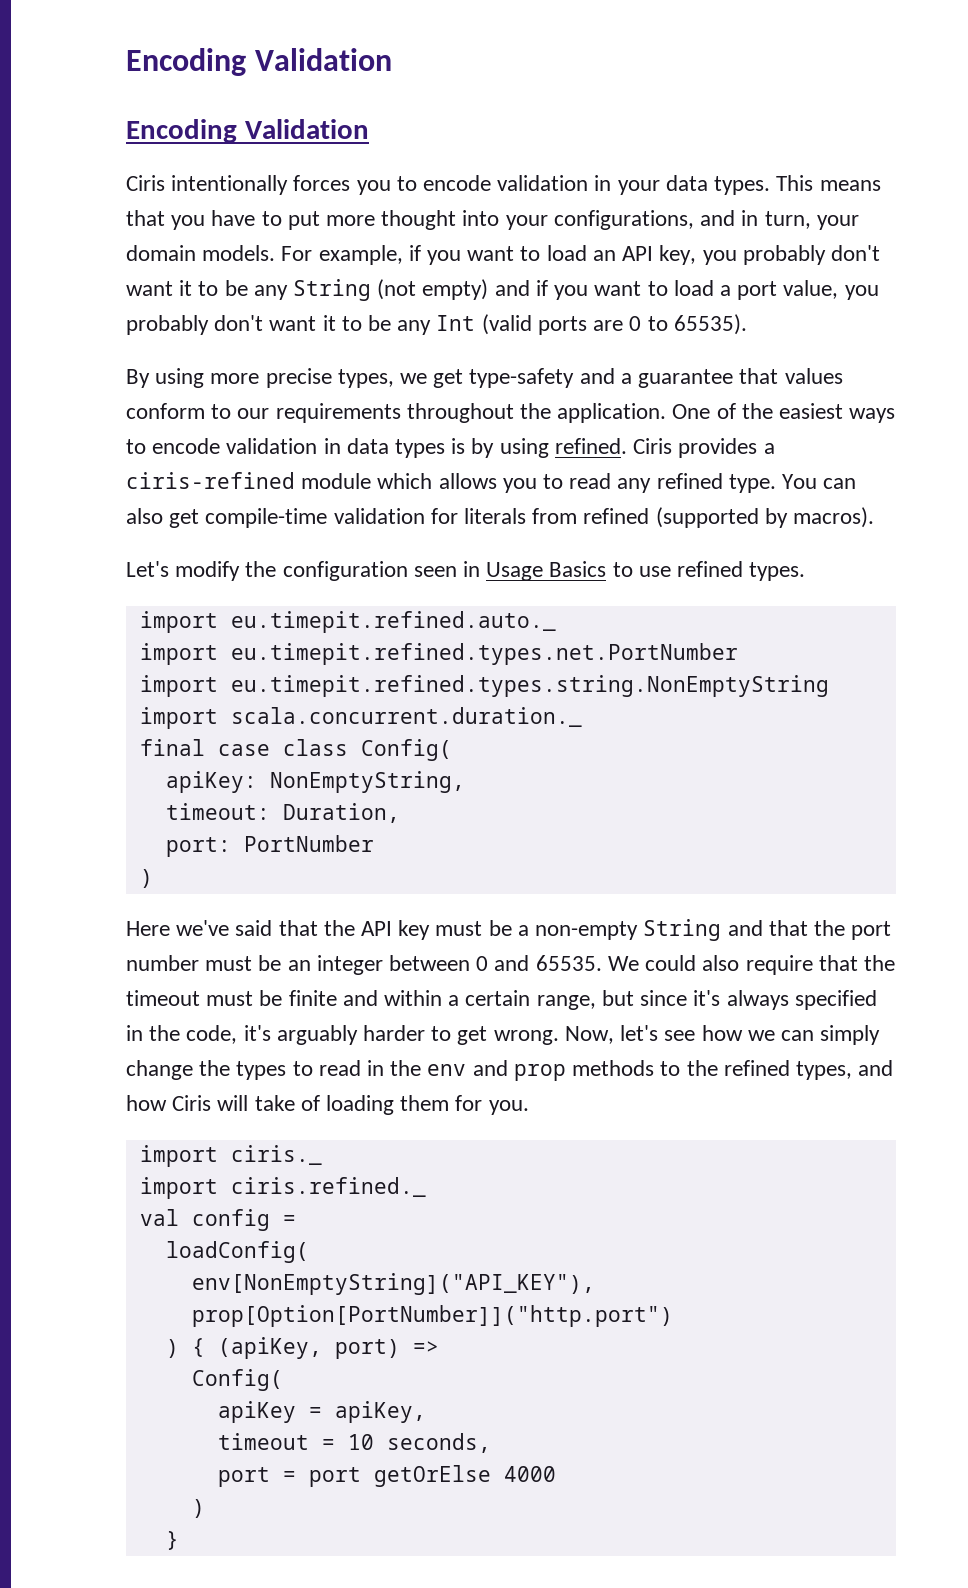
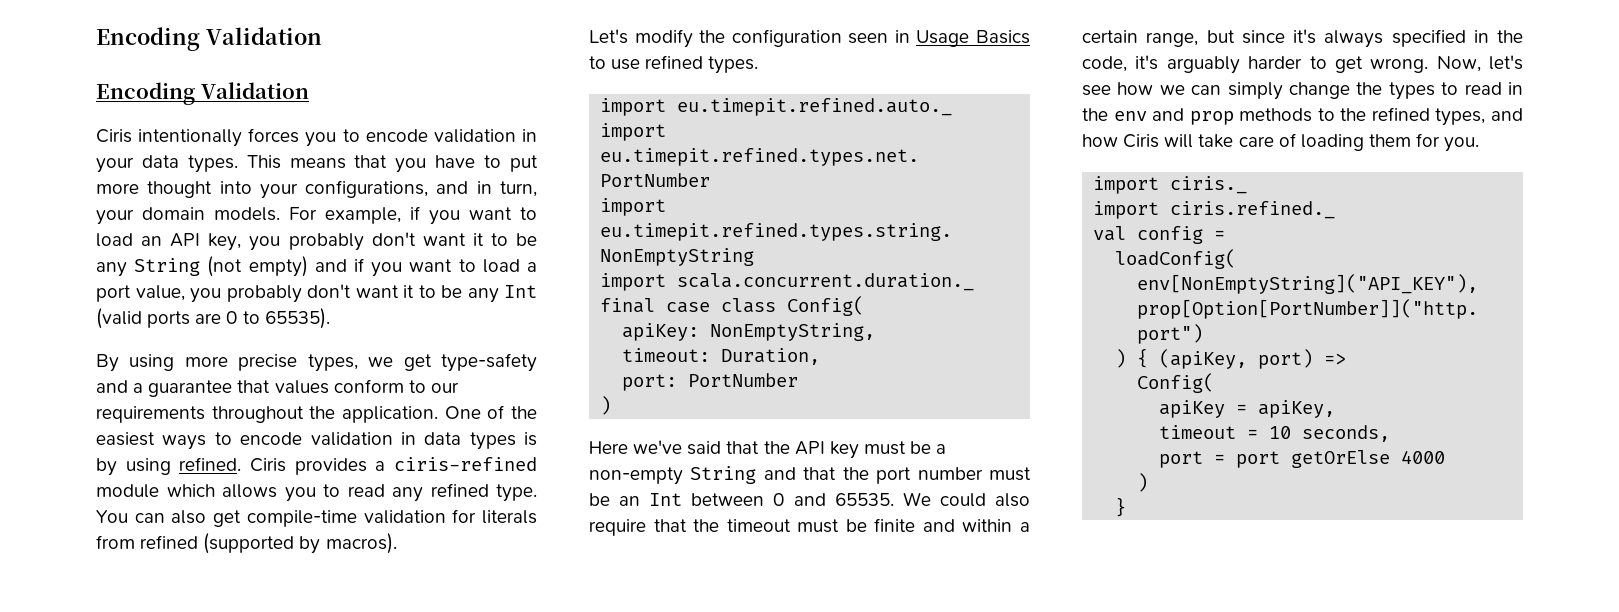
[316,955,383,975] integer -> [649,493,683,506] Int
(295, 1103) none -> [1238,136,1274,147] care

